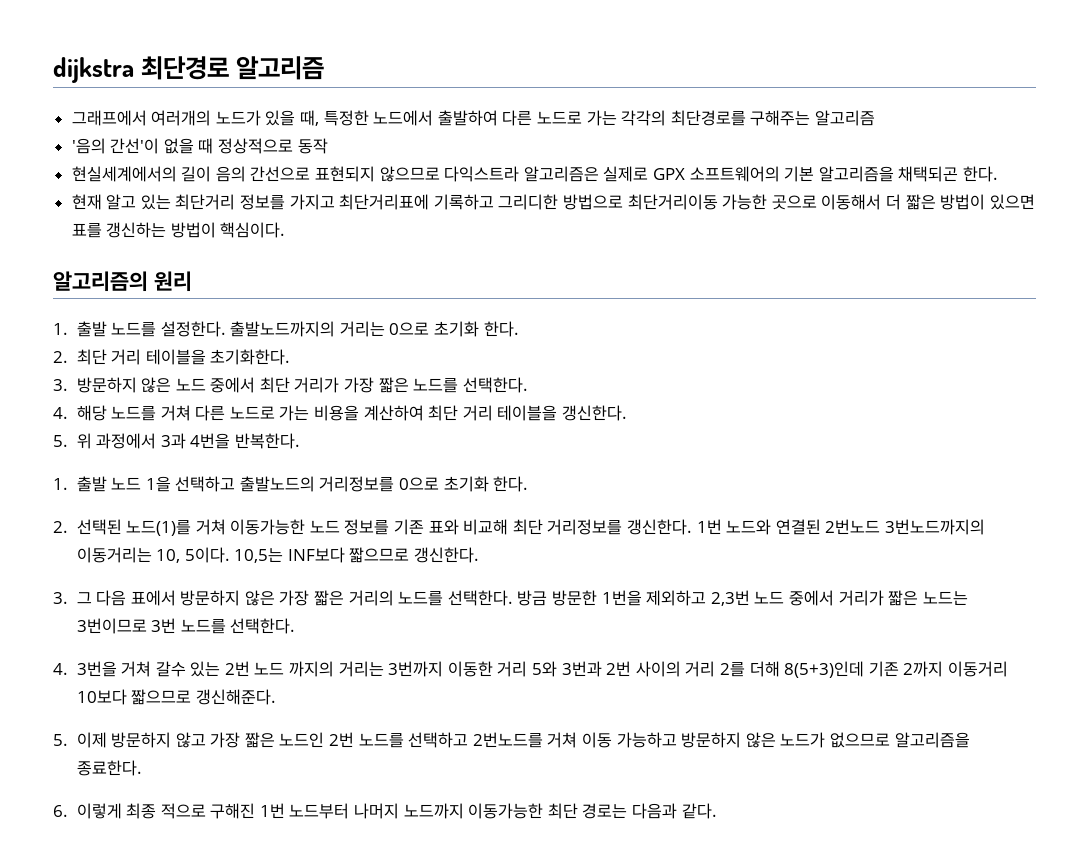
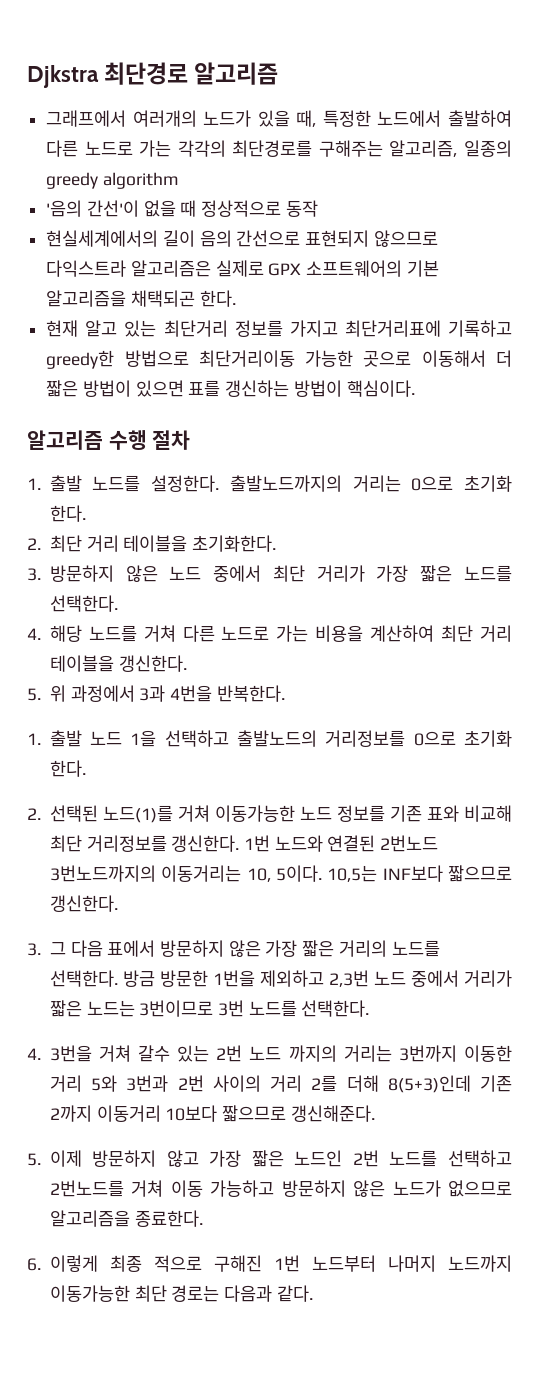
[53,57,134,83] dijkstra -> [27,65,99,88] Djkstra
[814,110,875,126] 알고리즘 -> [389,140,512,157] [46,172,179,189] 알고리즘, 일종의 greedy algorithm
[498,194,559,210] 그리디한 -> [46,350,115,369] greedy한
[53,271,192,292] 알고리즘의 원리 -> [27,430,191,450] 알고리즘 수행 절차

